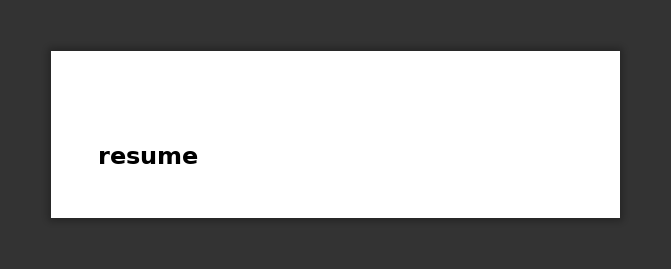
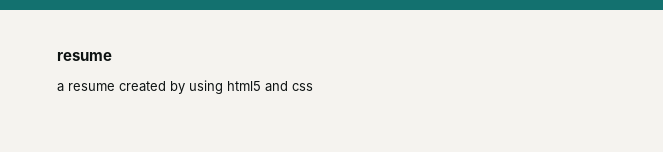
[98,151,198,164] resume -> [57,52,112,61] [57,80,313,94] resume // a resume created by using html5 and css

